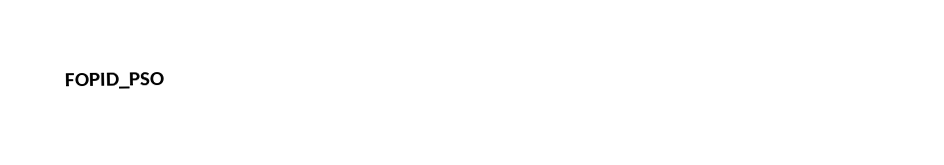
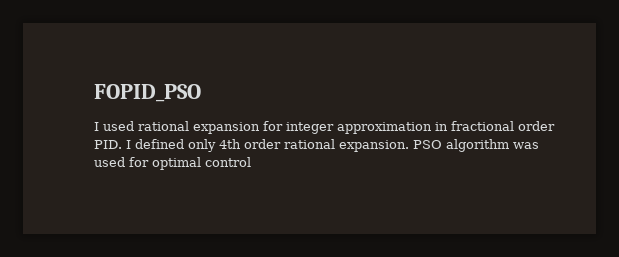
(165, 80) none -> [94,121,555,134] [94,139,539,152] [94,157,251,170] // I used rational expansion for integer approximation in fractional order PID. I defined only 4th order rational expansion. PSO algorithm was used for optimal control

